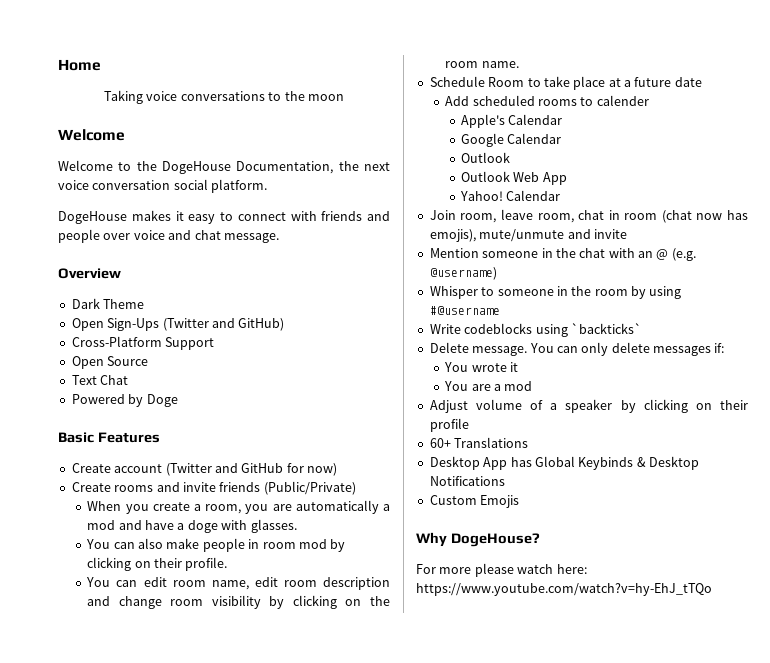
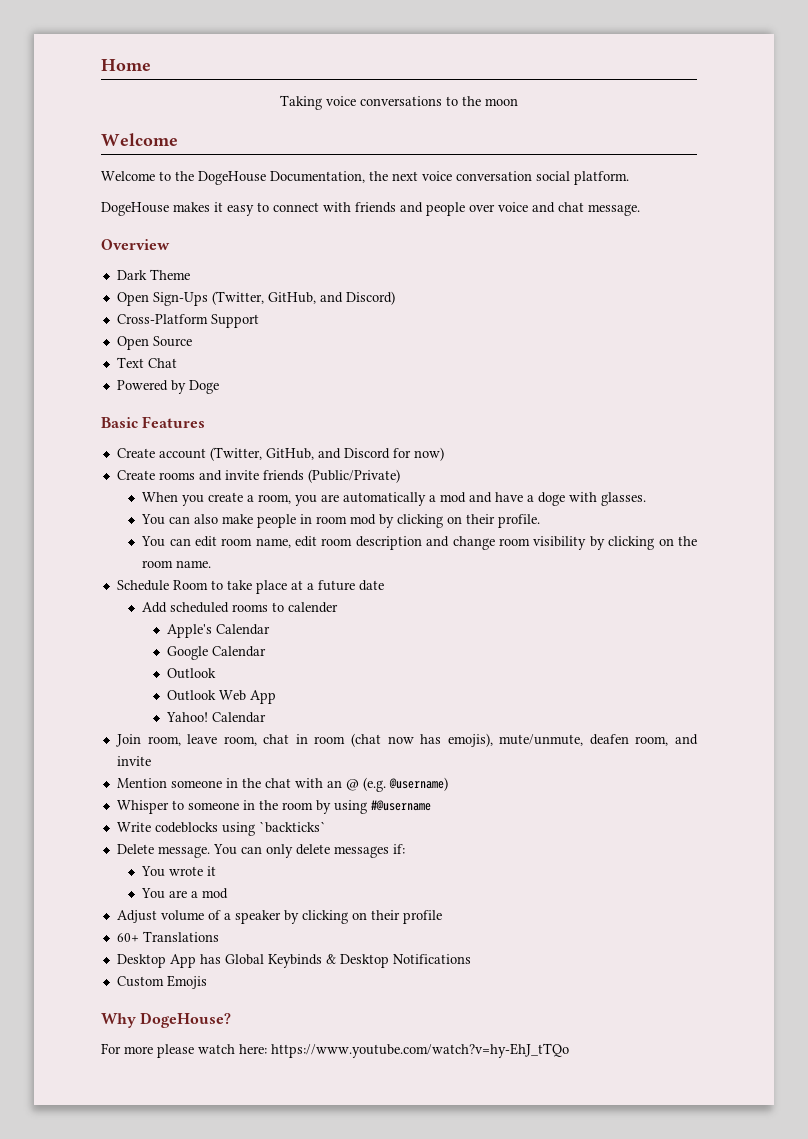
[162,318,285,331] (Twitter and GitHub) -> [211,291,395,305] (Twitter, GitHub, and Discord)
[165,463,284,476] (Twitter and GitHub -> [209,447,390,461] (Twitter, GitHub, and Discord
[479,229,565,242] mute/unmute -> [499,734,669,746] mute/unmute, deafen room,

